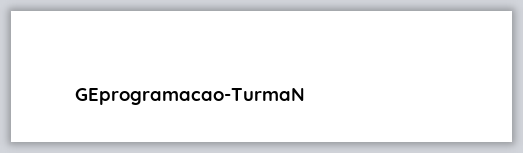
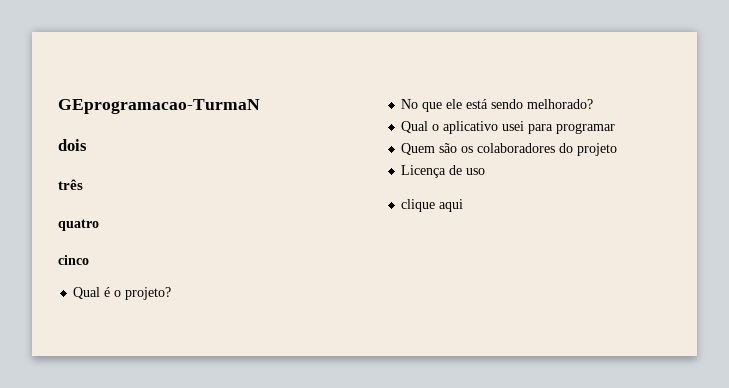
(305, 96) none -> [58,139,87,151] [58,179,83,190] [58,219,99,231] [58,255,89,265] [73,287,172,300] [401,99,594,112] [401,121,616,134] [401,143,618,156] [401,165,486,178] [401,199,464,212] // dois // três // quatro // cinco // Qual é o projeto? // No que ele está sendo melhorado? // Qual o aplicativo usei para programar // Quem são os colaboradores do projeto // Licença de uso // clique aqui

